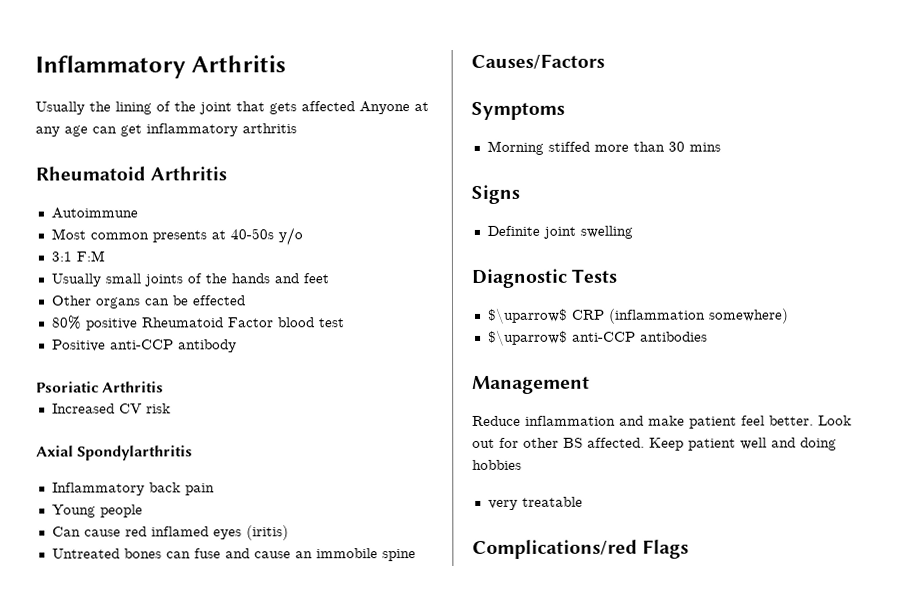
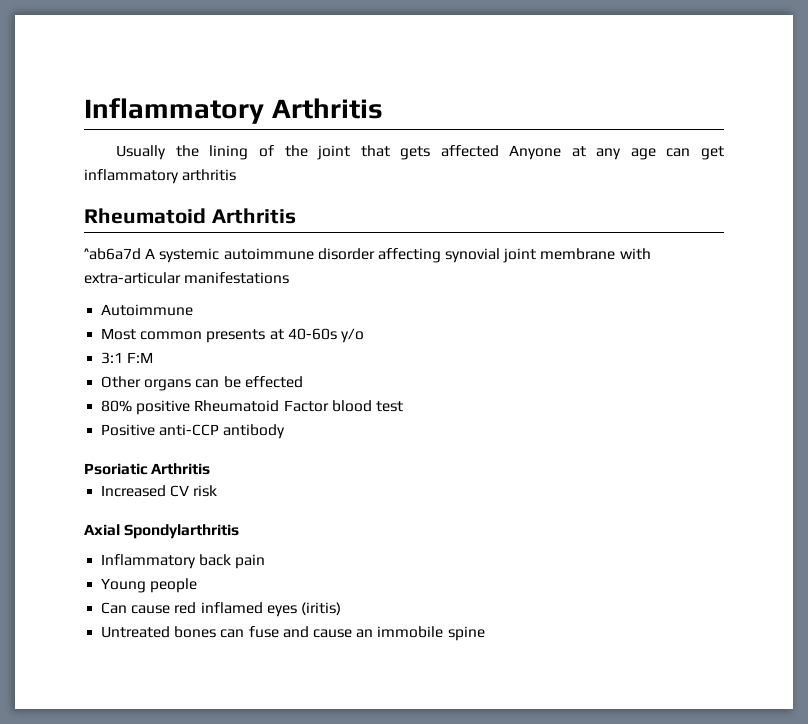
(228, 173) none -> [84,248,651,263] [84,272,290,284] // ^ab6a7d A systemic autoimmune disorder affecting synovial joint membrane with extra-articular manifestations
[229,228,274,240] 40-50s -> [287,328,337,340] 40-60s
[50,273,329,287] // Usually small joints of the hands and feet -> (154, 357) none
[471,53,605,69] [471,101,565,120] [486,140,721,155] [471,184,520,204] [486,225,633,239] [471,268,618,288] [487,307,789,324] [487,329,708,346] [472,375,590,394] [472,415,852,429] [472,437,837,451] [472,459,522,470] [487,496,583,510] [472,539,690,559] // Causes/Factors // Symptoms // Morning stiffed more than 30 mins // Signs // Definite joint swelling // Diagnostic Tests // $\uparrow$ CRP (inflammation somewhere) // $\uparrow$ anti-CCP antibodies // Management // Reduce inflammation and make patient feel better. Look out for other BS affected. Keep patient well and doing hobbies // very treatable // Complications/red Flags -> (485, 633) none

